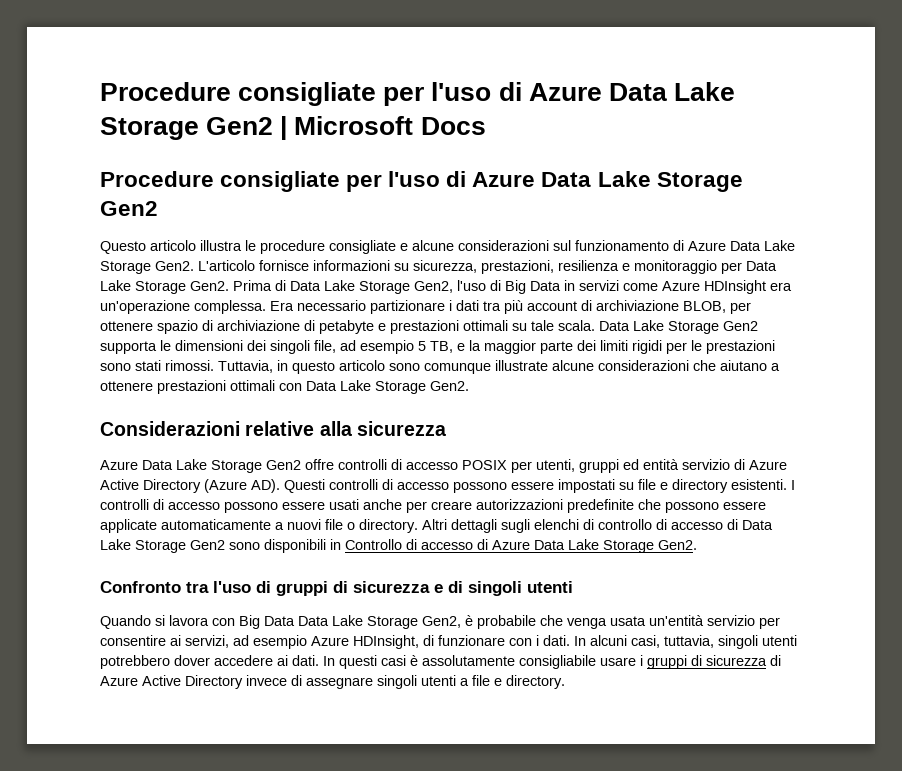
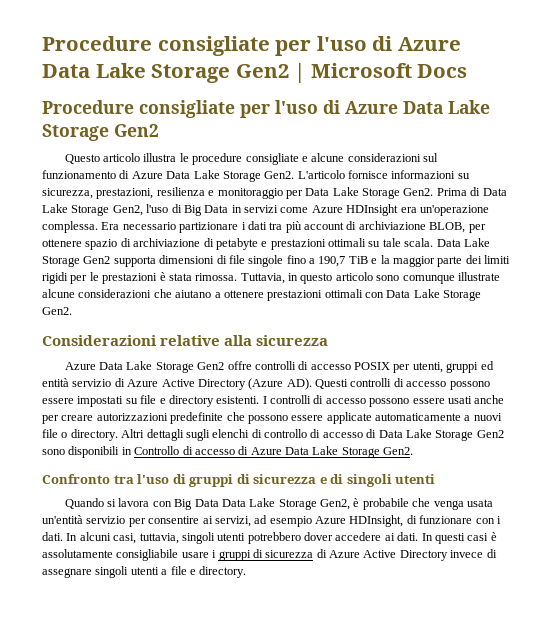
[160,340,453,354] le dimensioni dei singoli file, ad esempio 5 TB, -> [159,255,368,267] dimensioni di file singole fino a 190,7 TiB
[100,360,214,371] sono stati rimossi. -> [159,272,238,281] è stata rimossa.

